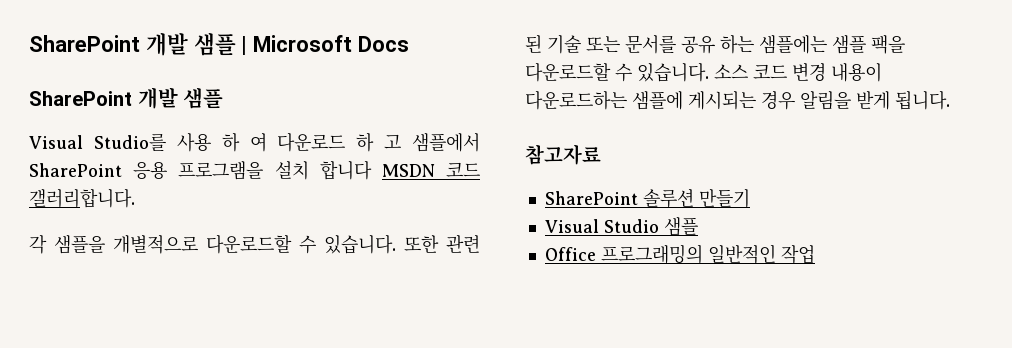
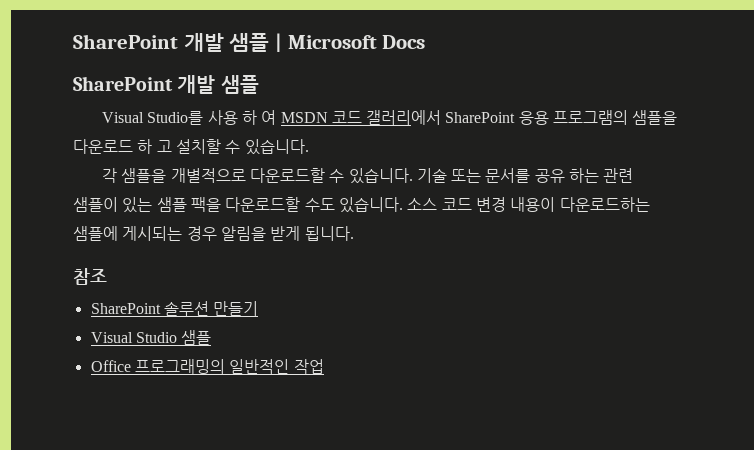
[277,132,480,152] [29,160,481,180] [29,188,135,208] 다운로드 하 고 샘플에서 SharePoint 응용 프로그램을 설치 합니다 MSDN 코드 갤러리합니다. -> [280,110,678,125] [73,139,309,155] MSDN 코드 갤러리에서 SharePoint 응용 프로그램의 샘플을 다운로드 하 고 설치할 수 있습니다.
[404,235,480,253] [525,35,542,53] 또한 관련 된 -> (413, 176) none
[759,35,827,54] 샘플에는 -> [603,168,634,183] [73,197,153,213] 관련 샘플이 있는
[615,63,632,82] 수 -> [304,198,335,212] 수도
[525,144,601,165] 참고자료 -> [73,268,107,285] 참조

